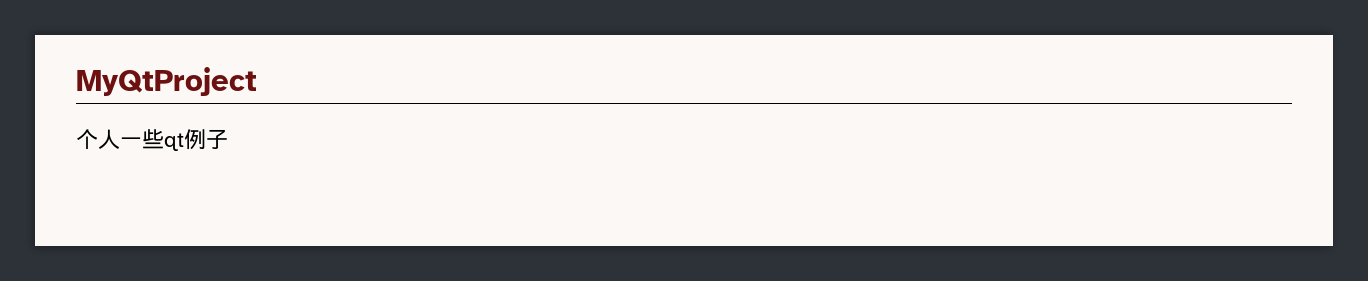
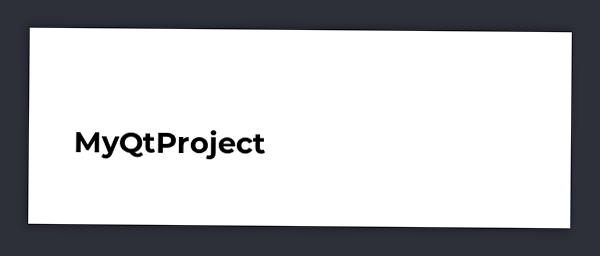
[76,129,228,151] // 个人一些qt例子 -> (266, 144) none

